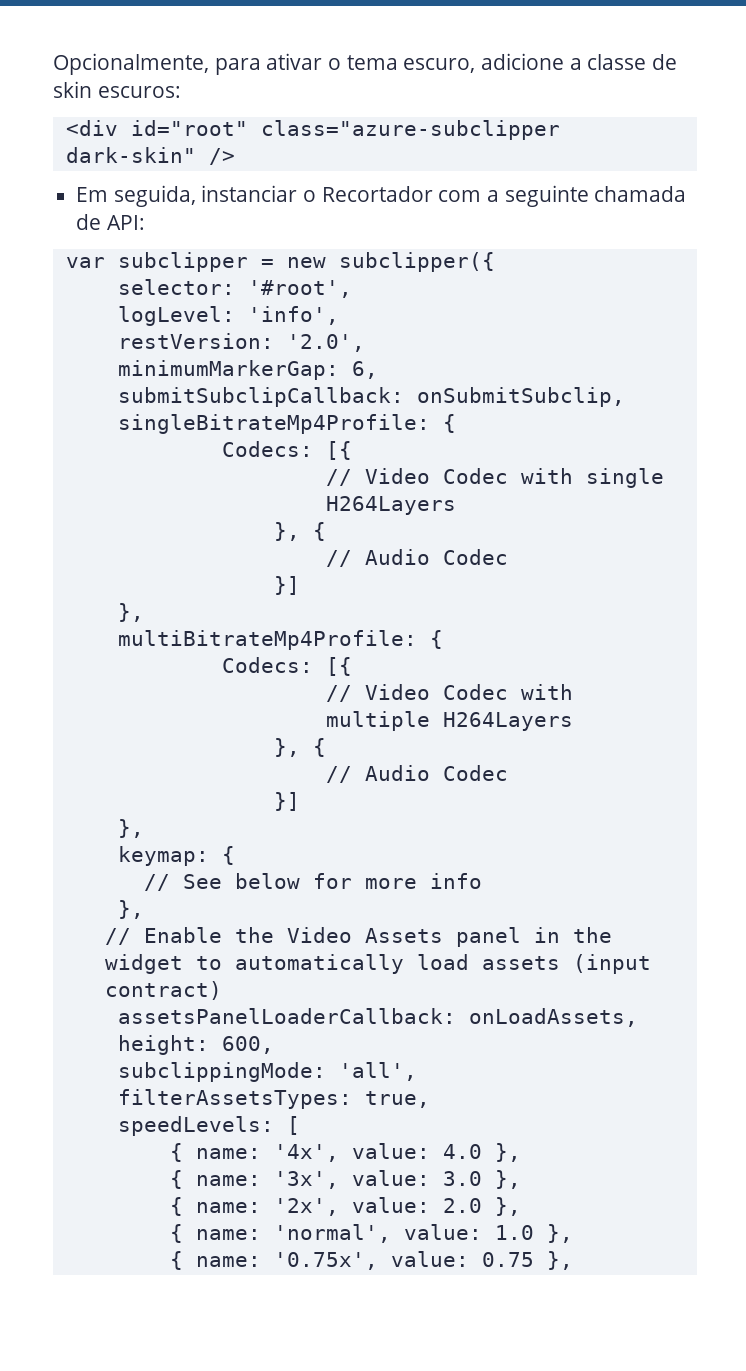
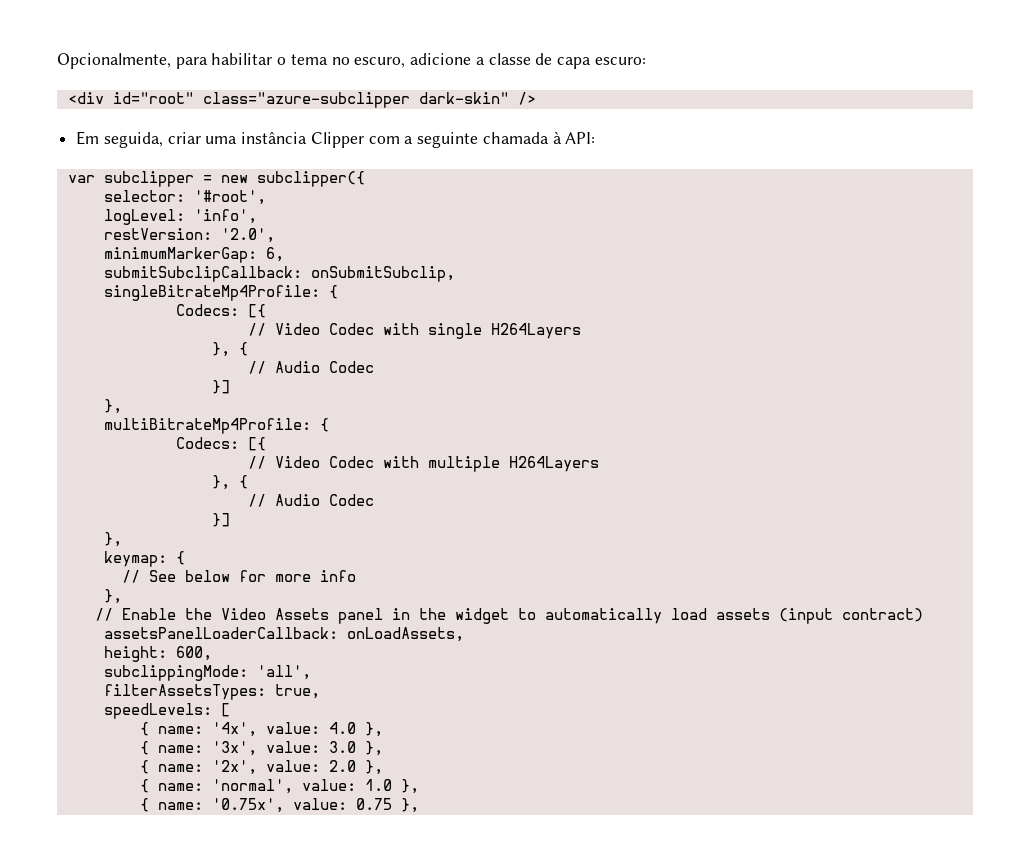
[266,53,323,70] ativar -> [211,53,273,65] habilitar
(398, 62) none -> [331,57,350,65] no
[53,81,181,98] skin escuros: -> [556,57,646,69] capa escuro:
[201,185,433,202] instanciar o Recortador -> [167,132,364,148] criar uma instância Clipper
[76,214,102,230] de -> [552,131,562,144] à

